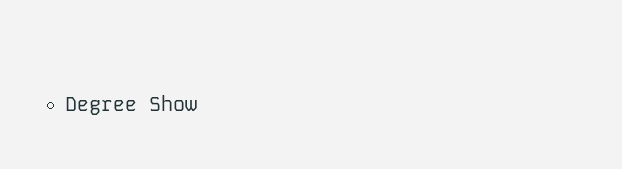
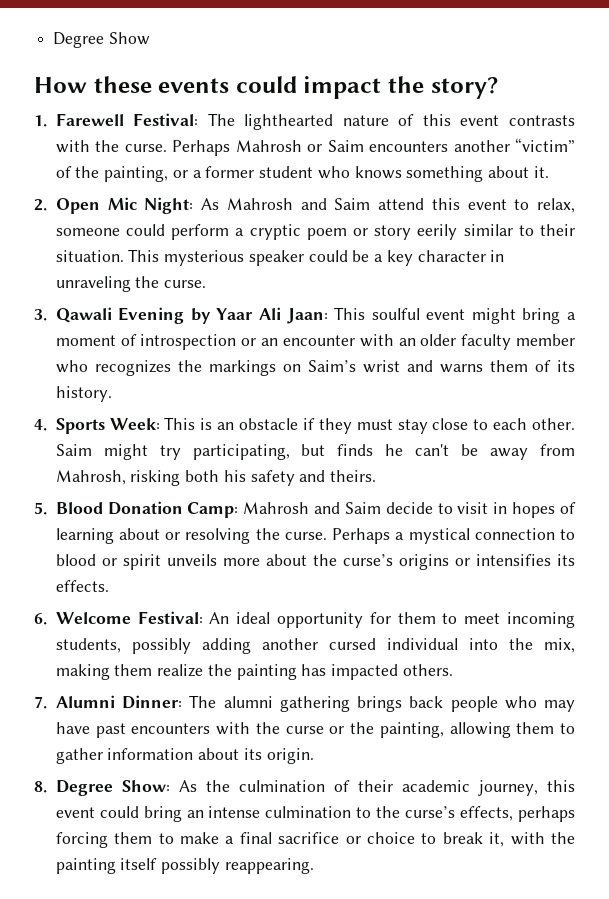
(197, 103) none -> [34,76,498,99] [34,113,575,130] [55,138,575,156] [55,166,549,182] [34,197,575,214] [55,224,575,240] [55,249,505,266] [55,276,207,292] [34,307,576,324] [55,334,575,350] [55,360,575,376] [55,386,112,402] [34,417,575,434] [55,444,575,460] [55,470,377,486] [34,501,576,518] [55,528,576,544] [55,554,575,570] [55,580,109,592] [34,611,575,628] [55,638,575,654] [55,664,453,680] [34,695,575,712] [55,722,575,738] [55,748,314,764] [34,780,575,796] [55,806,575,822] [55,832,575,848] [55,858,314,874] // How these events could impact the story? // 1. Farewell Festival: The lighthearted nature of this event contrasts with the curse. Perhaps Mahrosh or Saim encounters another “victim” of the painting, or a former student who knows something about it. // 2. Open Mic Night: As Mahrosh and Saim attend this event to relax, someone could perform a cryptic poem or story eerily similar to their situation. This mysterious speaker could be a key character in unraveling the curse. // 3. Qawali Evening by Yaar Ali Jaan: This soulful event might bring a moment of introspection or an encounter with an older faculty member who recognizes the markings on Saim’s wrist and warns them of its history. // 4. Sports Week: This is an obstacle if they must stay close to each other. Saim might try participating, but finds he can't be away from Mahrosh, risking both his safety and theirs. // 5. Blood Donation Camp: Mahrosh and Saim decide to visit in hopes of learning about or resolving the curse. Perhaps a mystical connection to blood or spirit unveils more about the curse’s origins or intensifies its effects. // 6. Welcome Festival: An ideal opportunity for them to meet incoming students, possibly adding another cursed individual into the mix, making them realize the painting has impacted others. // 7. Alumni Dinner: The alumni gathering brings back people who may have past encounters with the curse or the painting, allowing them to gather information about its origin. // 8. Degree Show: As the culmination of their academic journey, this event could bring an intense culmination to the curse’s effects, perhaps forcing them to make a final sacrifice or choice to break it, with the painting itself possibly reappearing.

